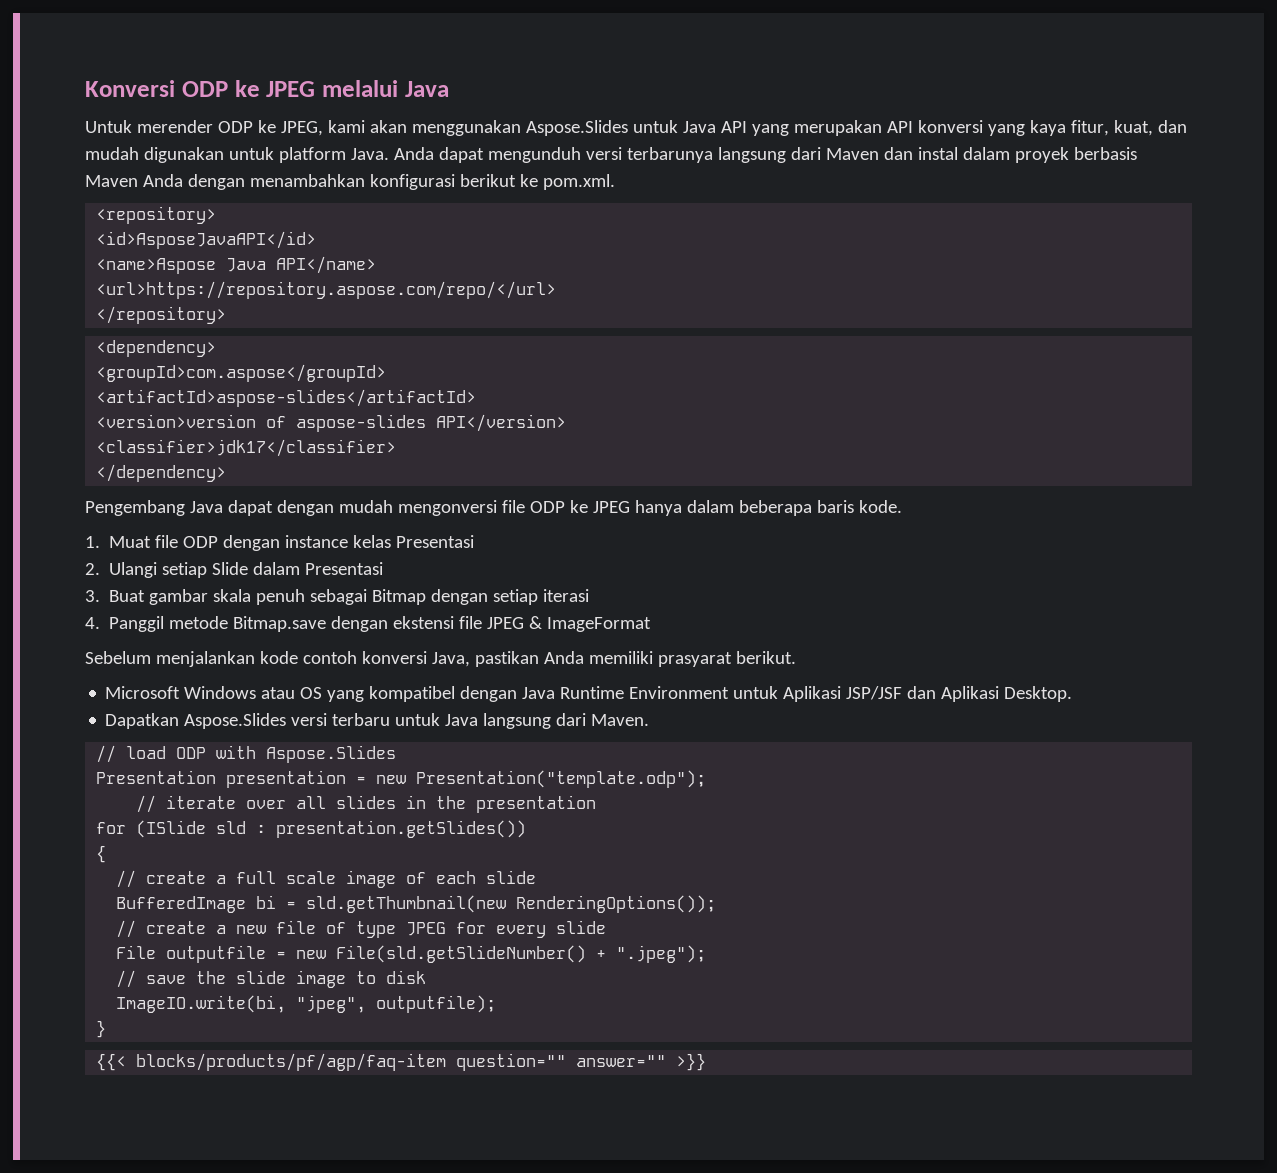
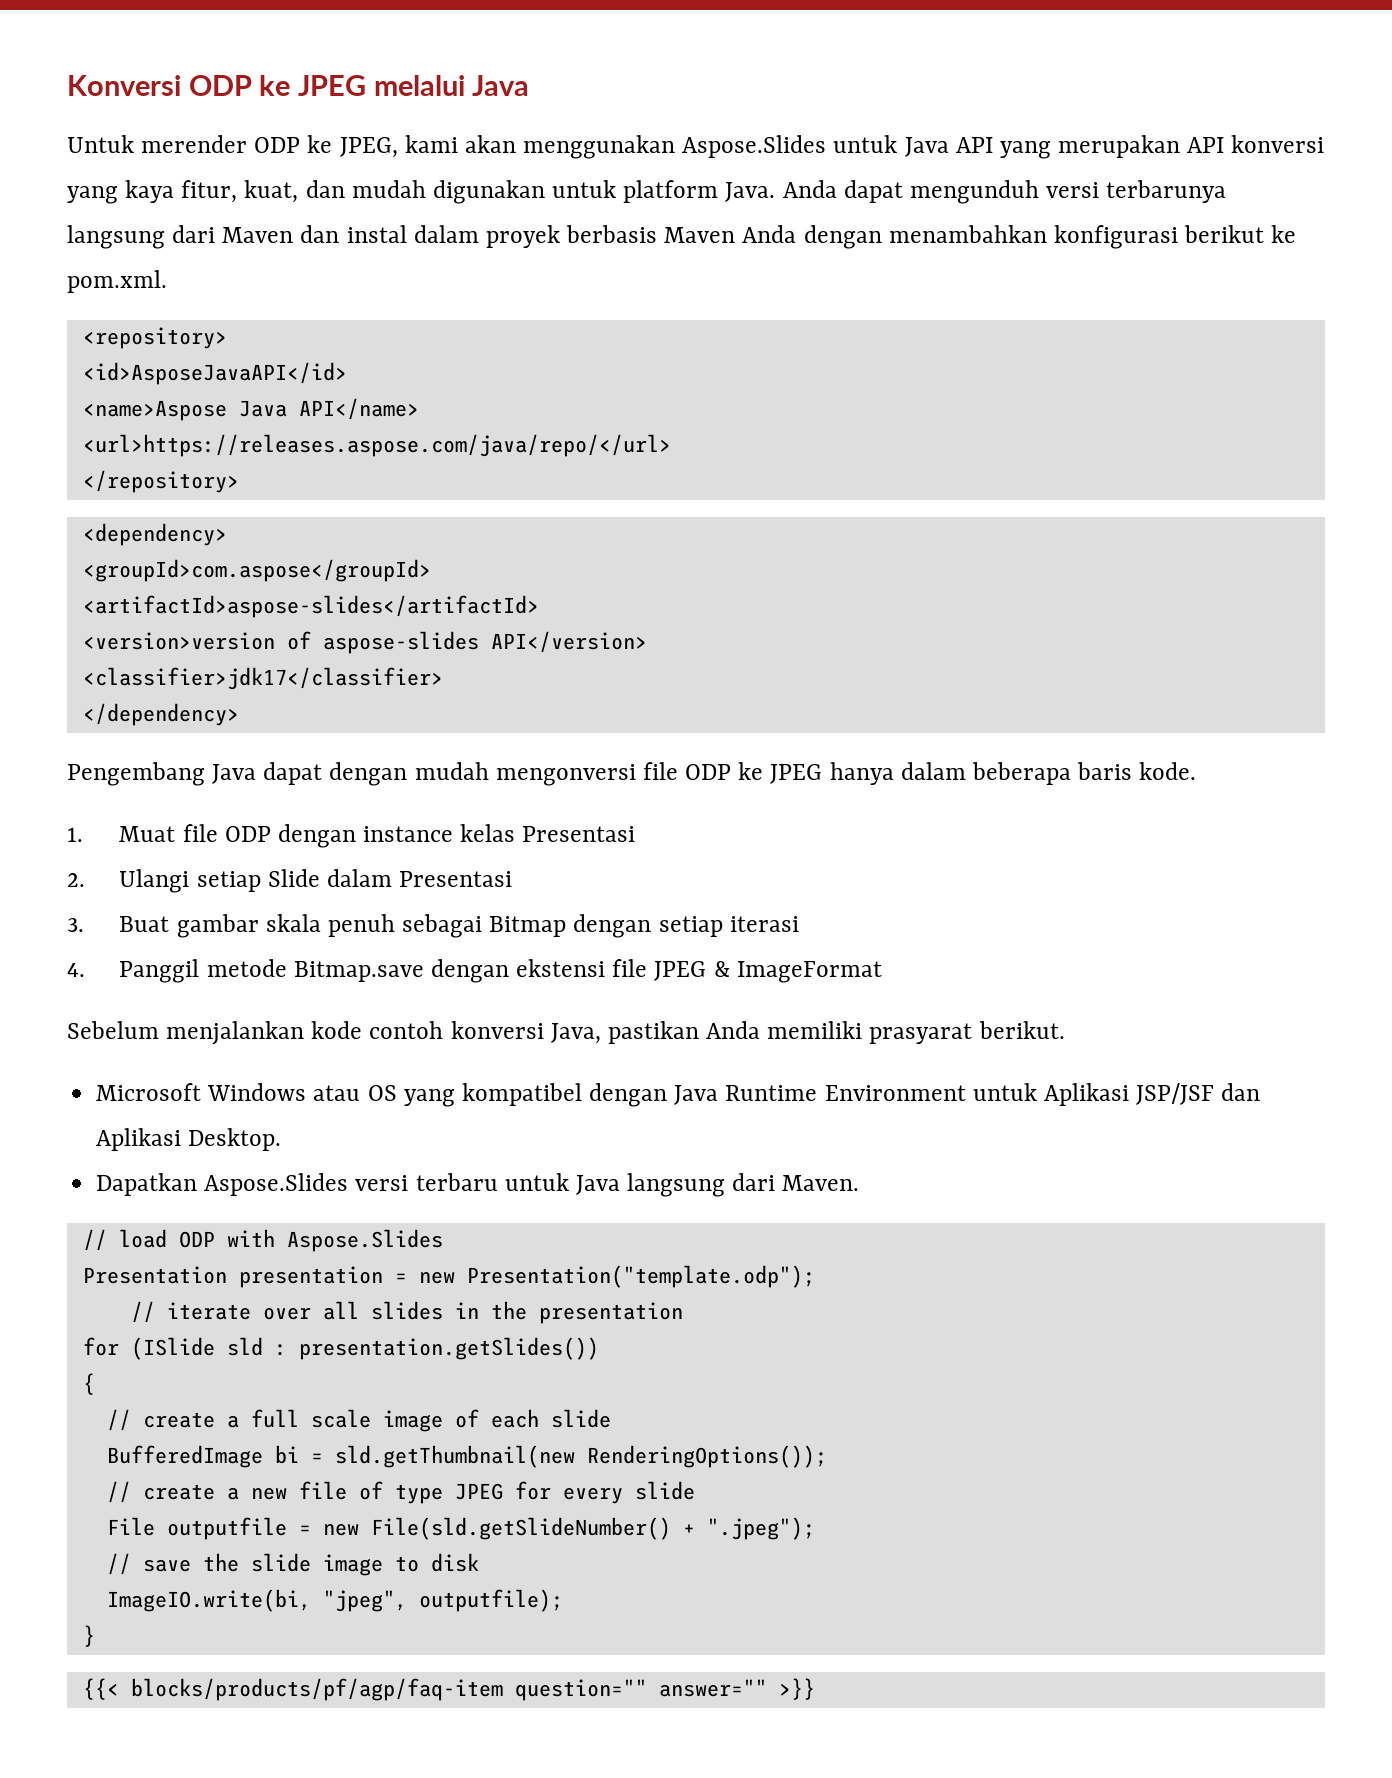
[96,281,557,299] <url>https://repository.aspose.com/repo/</url> -> [82,434,671,457] <url>https://releases.aspose.com/java/repo/</url>

